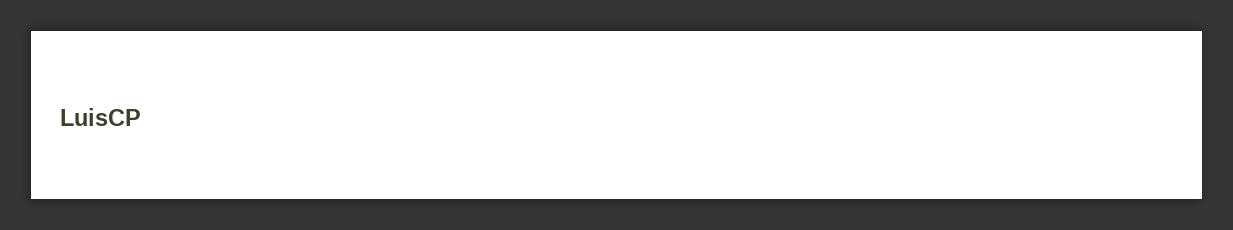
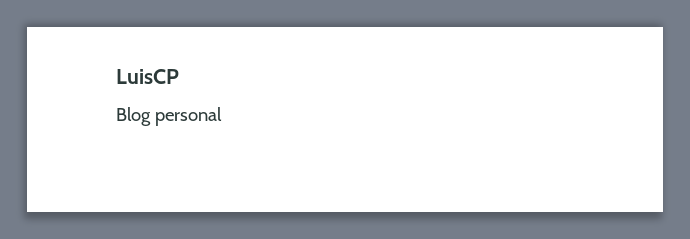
(141, 117) none -> [116,107,222,126] // Blog personal

